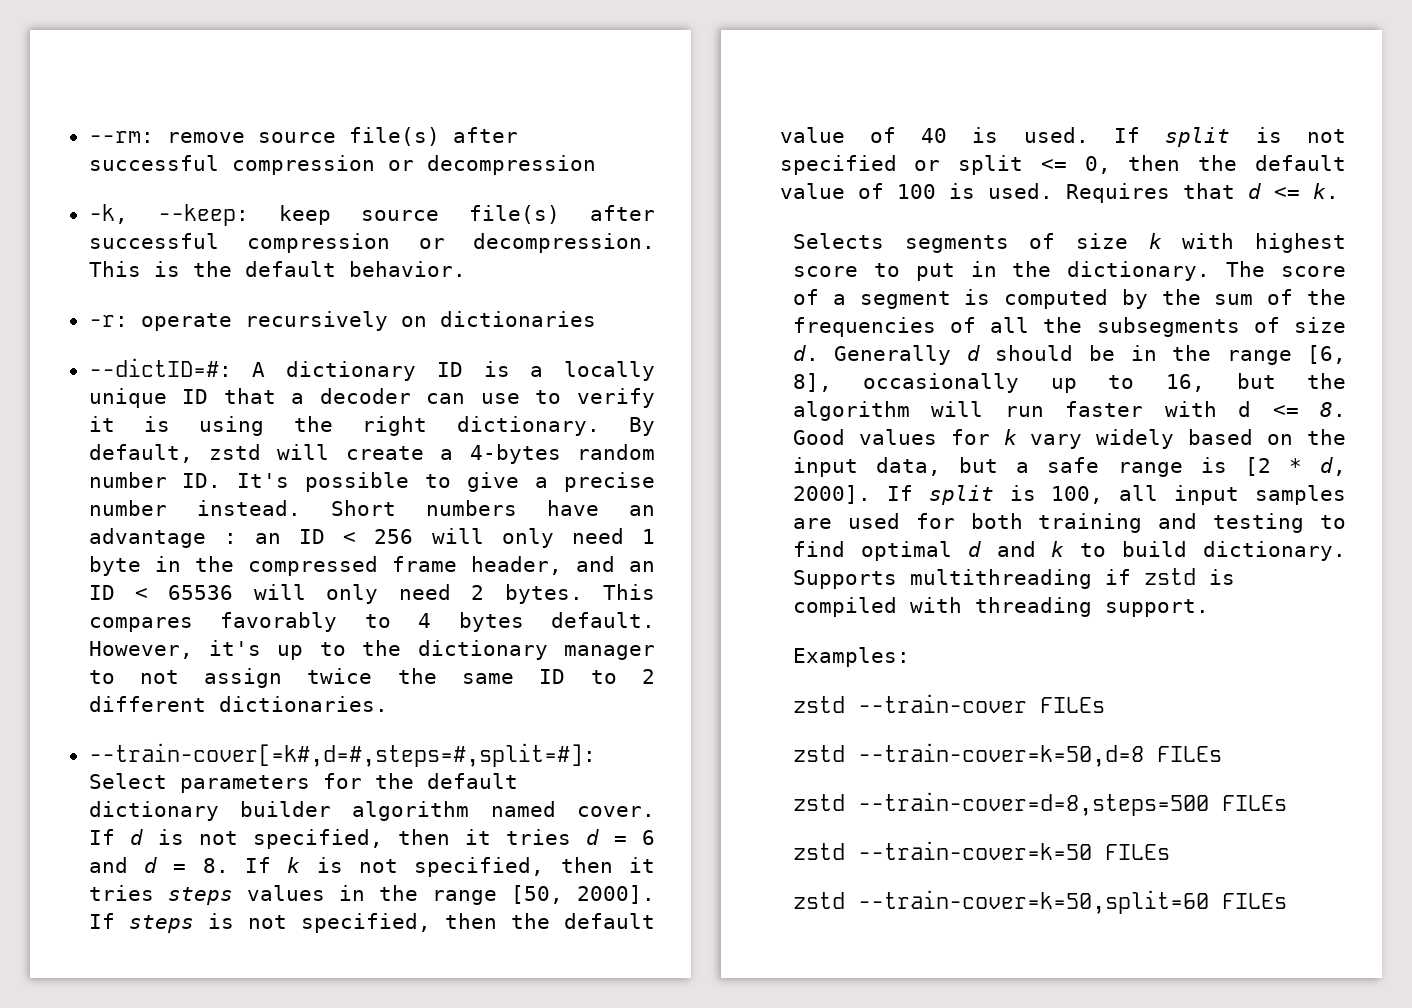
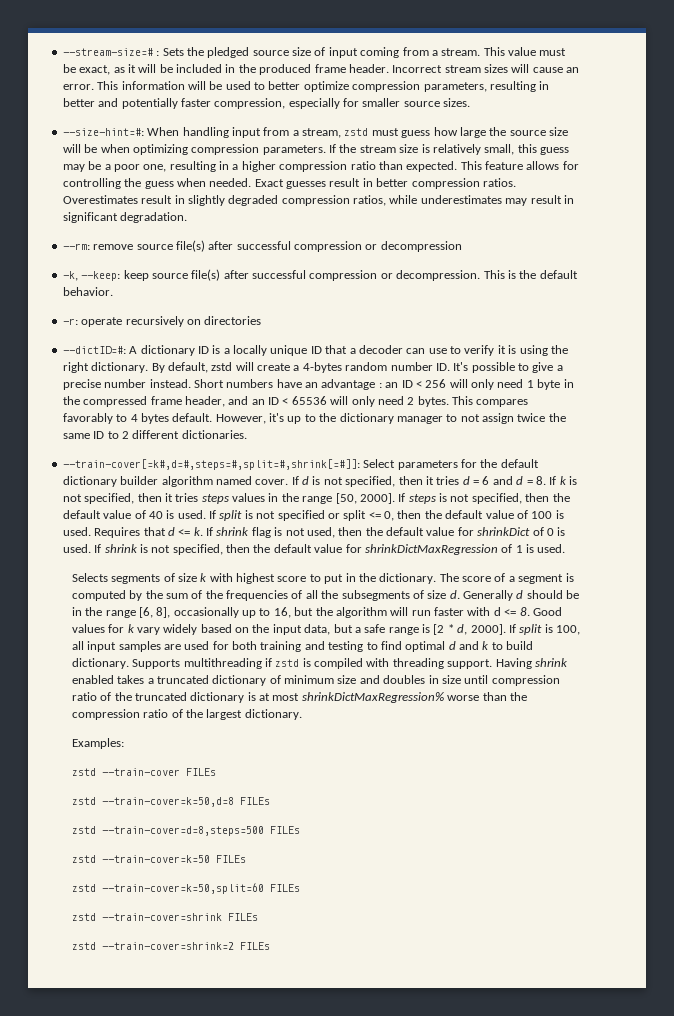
(88, 137) none -> [62,47,567,58] [62,64,580,75] [62,81,550,92] [62,98,471,109] [62,127,568,138] [62,144,569,155] [62,161,579,172] [62,178,516,189] [62,195,574,206] [62,212,188,223] --stream-size=# : Sets the pledged source size of input coming from a stream. This value must be exact, as it will be included in the produced frame header. Incorrect stream sizes will cause an error. This information will be used to better optimize compression parameters, resulting in better and potentially faster compression, especially for smaller source sizes. // --size-hint=#: When handling input from a stream, zstd must guess how large the source size will be when optimizing compression parameters. If the stream size is relatively small, this guess may be a poor one, resulting in a higher compression ratio than expected. This feature allows for controlling the guess when needed. Exact guesses result in better compression ratios. Overestimates result in slightly degraded compression ratios, while underestimates may result in significant degradation. //
[439,311,596,327] dictionaries -> [204,316,262,325] directories
[88,743,596,767] --train-cover[=k#,d=#,steps=#,split=#]: -> [62,459,360,470] --train-cover[=k#,d=#,steps=#,split=#,shrink[=#]]:
(1339, 191) none -> [206,527,566,538] [62,544,566,555] If shrink flag is not used, then the default value for shrinkDict of 0 is used. If shrink is not specified, then the default value for shrinkDictMaxRegression of 1 is used.
(1209, 608) none -> [495,658,568,669] [71,675,560,686] [71,692,527,703] [71,709,302,720] Having shrink enabled takes a truncated dictionary of minimum size and doubles in size until compression ratio of the truncated dictionary is at most shrinkDictMaxRegression% worse than the compression ratio of the largest dictionary.
(1287, 901) none -> [71,913,258,921] [71,942,270,950] // zstd --train-cover=shrink FILEs // zstd --train-cover=shrink=2 FILEs

